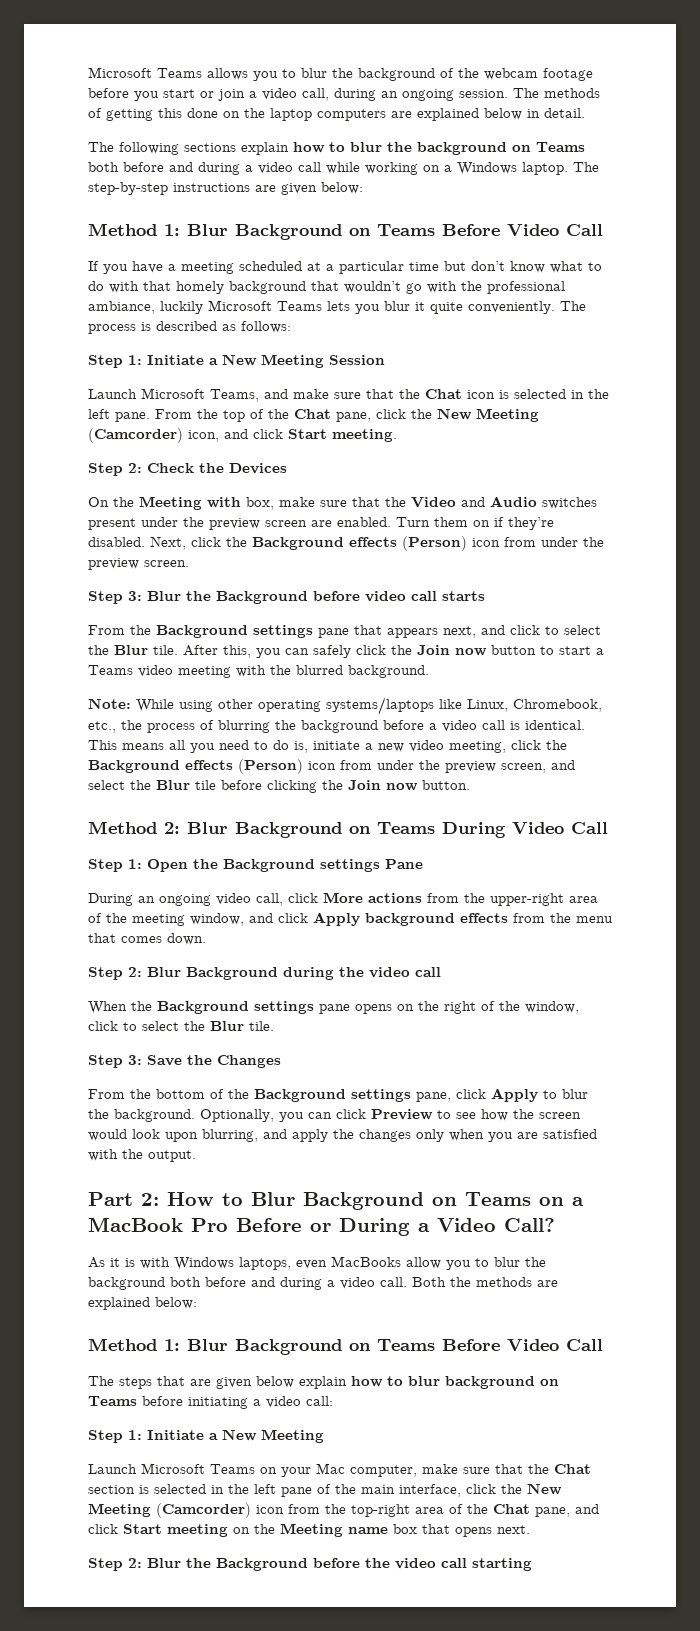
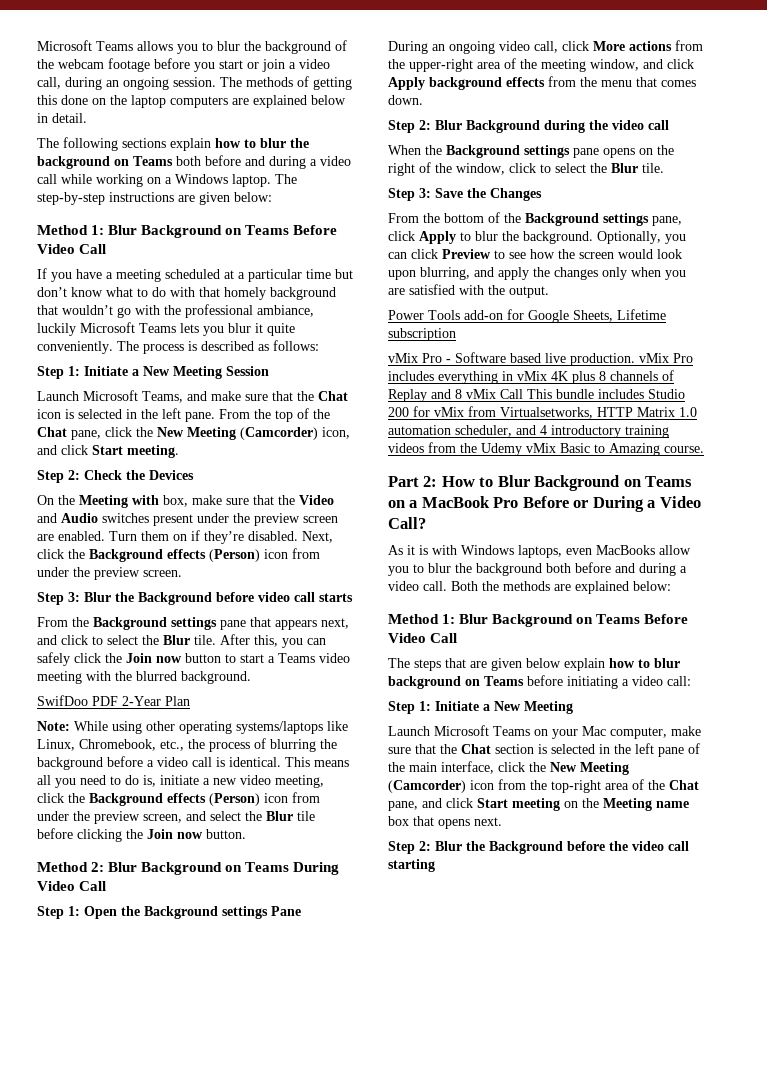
(429, 671) none -> [37,695,190,706] // SwifDoo PDF 2-Year Plan
(196, 1156) none -> [388,309,666,323] [388,328,456,341] [388,352,693,366] [388,370,674,384] [388,389,685,402] [388,406,697,419] [388,425,669,438] [388,442,704,456] // Power Tools add-on for Google Sheets, Lifetime subscription // vMix Pro - Software based live production. vMix Pro includes everything in vMix 4K plus 8 channels of Replay and 8 vMix Call This bundle includes Studio 200 for vMix from Virtualsetworks, HTTP Matrix 1.0 automation scheduler, and 4 introductory training videos from the Udemy vMix Basic to Amazing course.

